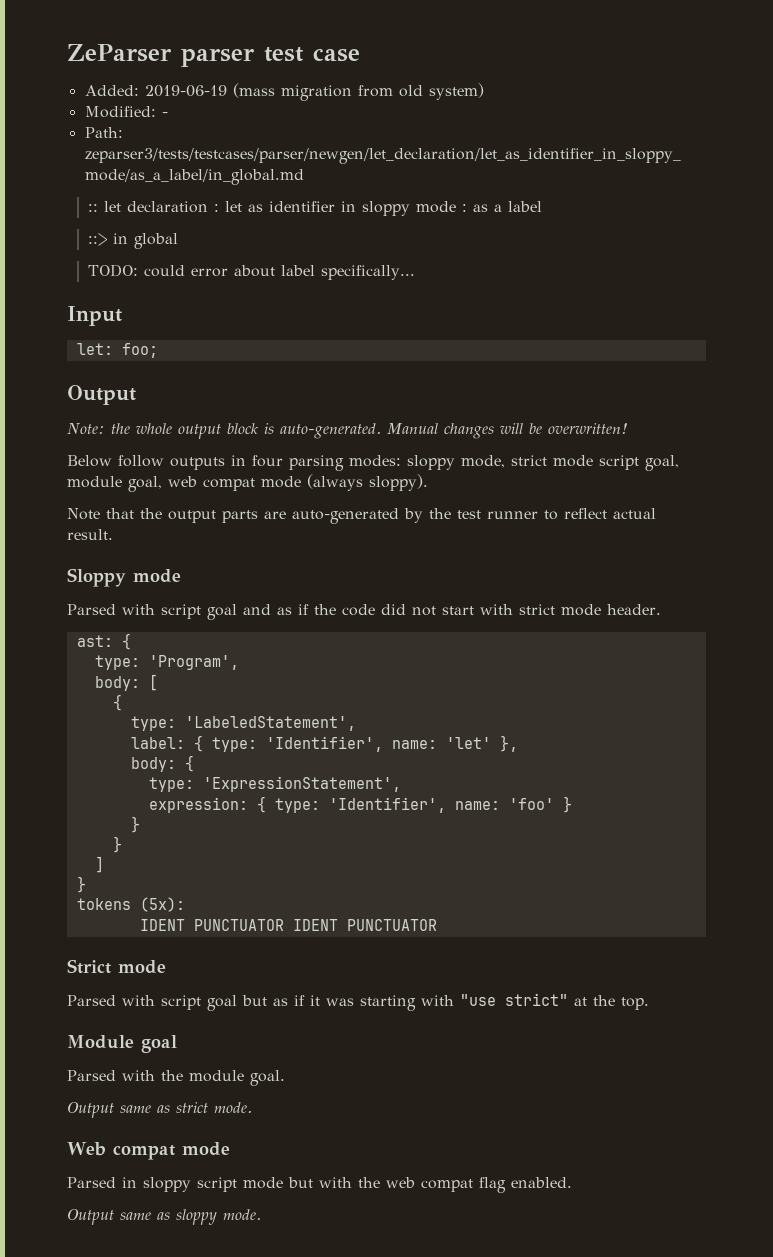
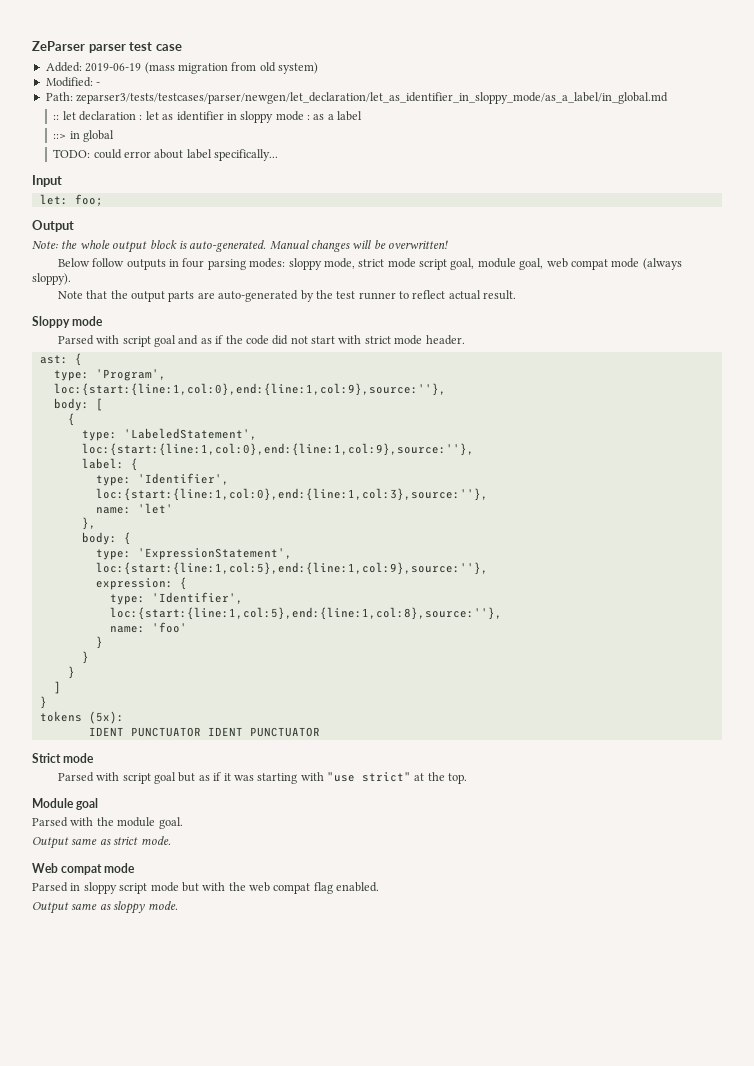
(239, 662) none -> [53,383,446,396] // loc:{start:{line:1,col:0},end:{line:1,col:9},source:''},
(356, 723) none -> [81,443,474,456] // loc:{start:{line:1,col:0},end:{line:1,col:9},source:''},
[211,736,383,752] type: 'Identifier', -> [95,473,229,486] [95,488,488,501] // type: 'Identifier', // loc:{start:{line:1,col:0},end:{line:1,col:3},source:''}, //
(491, 743) none -> (173, 508) //
(401, 784) none -> [95,562,488,575] // loc:{start:{line:1,col:5},end:{line:1,col:9},source:''},
[274,797,446,813] type: 'Identifier', -> [109,592,243,605] [109,607,502,620] // type: 'Identifier', // loc:{start:{line:1,col:5},end:{line:1,col:8},source:''}, //
(554, 804) none -> (187, 627) //

